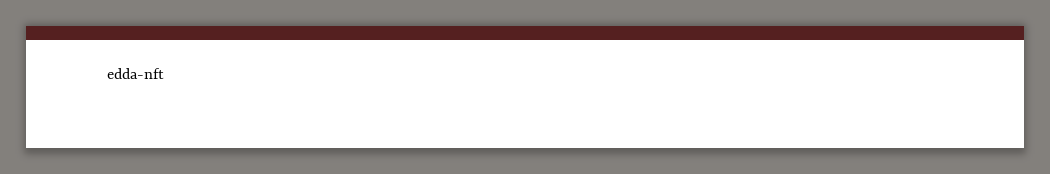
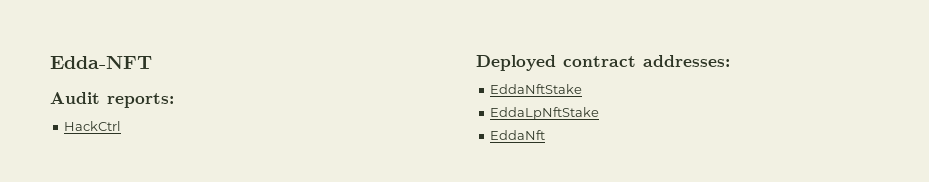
[107,68,164,79] edda-nft -> [50,56,152,69] [50,92,174,108] [64,121,122,131] [476,55,730,71] [490,84,583,94] [490,107,600,120] [490,130,546,140] Edda-NFT // Audit reports: // HackCtrl // Deployed contract addresses: // EddaNftStake // EddaLpNftStake // EddaNft

